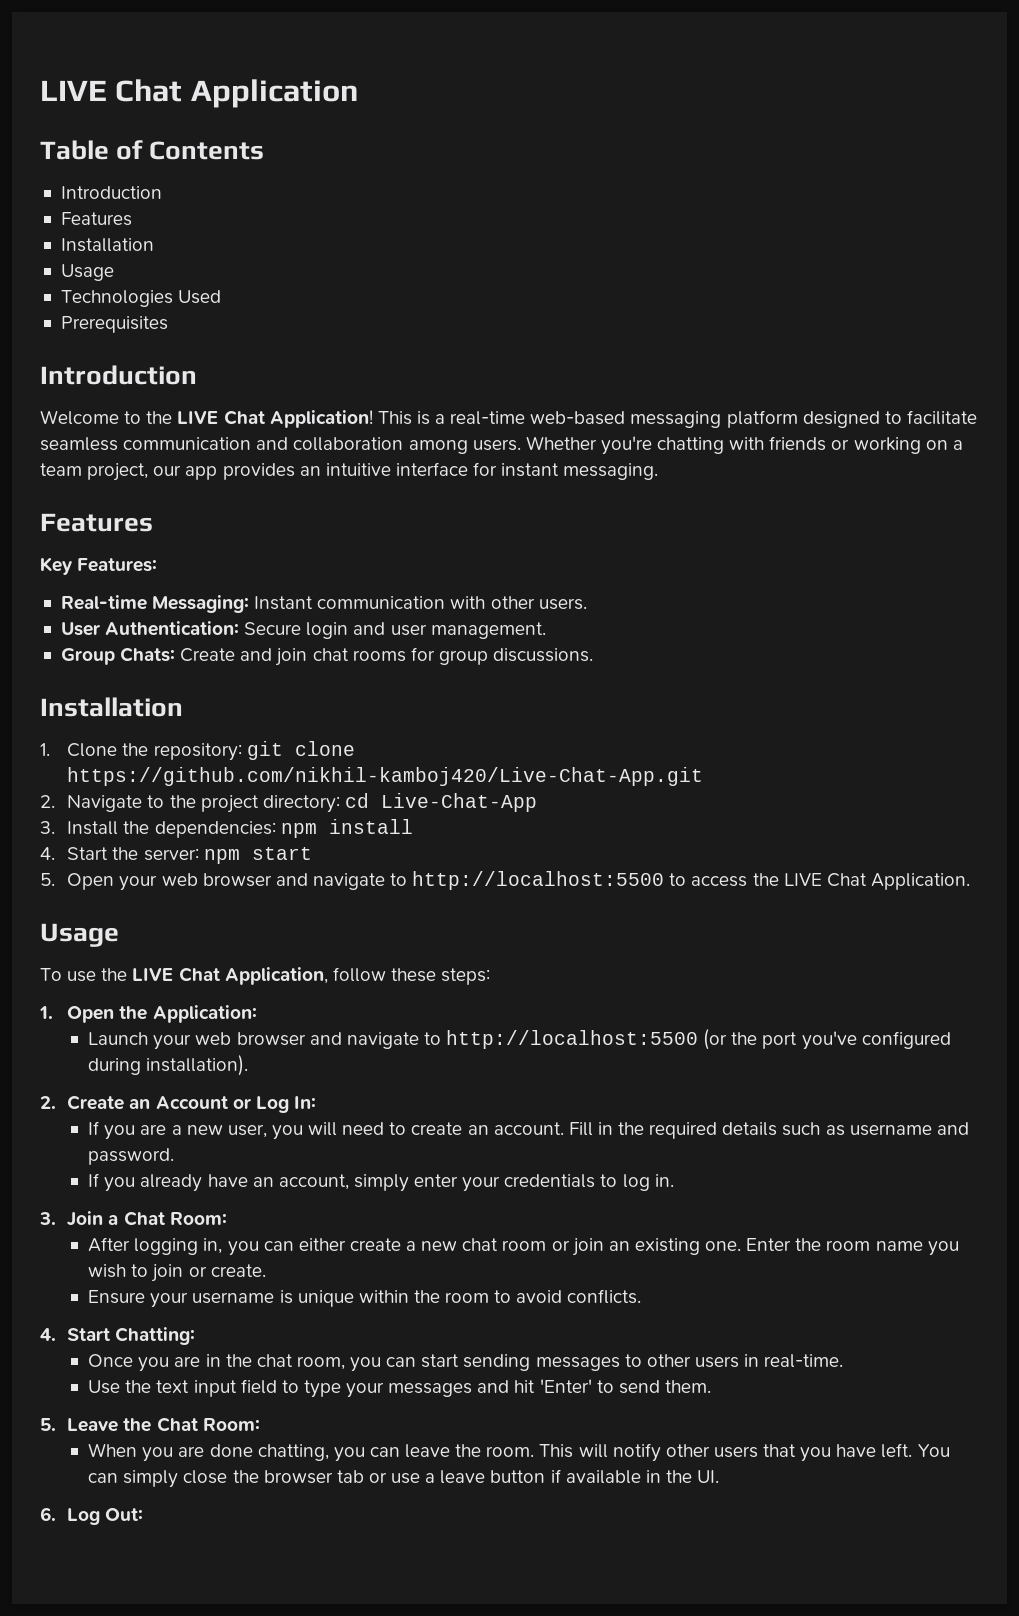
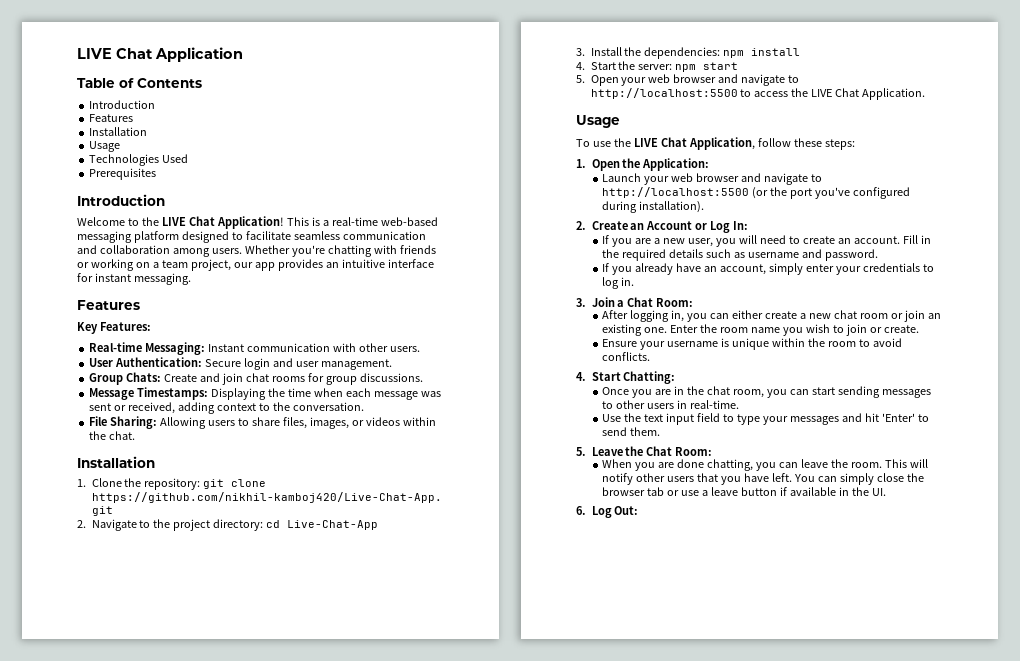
(594, 655) none -> [89,387,441,400] [89,402,364,414] [89,416,436,429] [89,431,136,440] // Message Timestamps: Displaying the time when each message was sent or received, adding context to the conversation. // File Sharing: Allowing users to share files, images, or videos within the chat.

